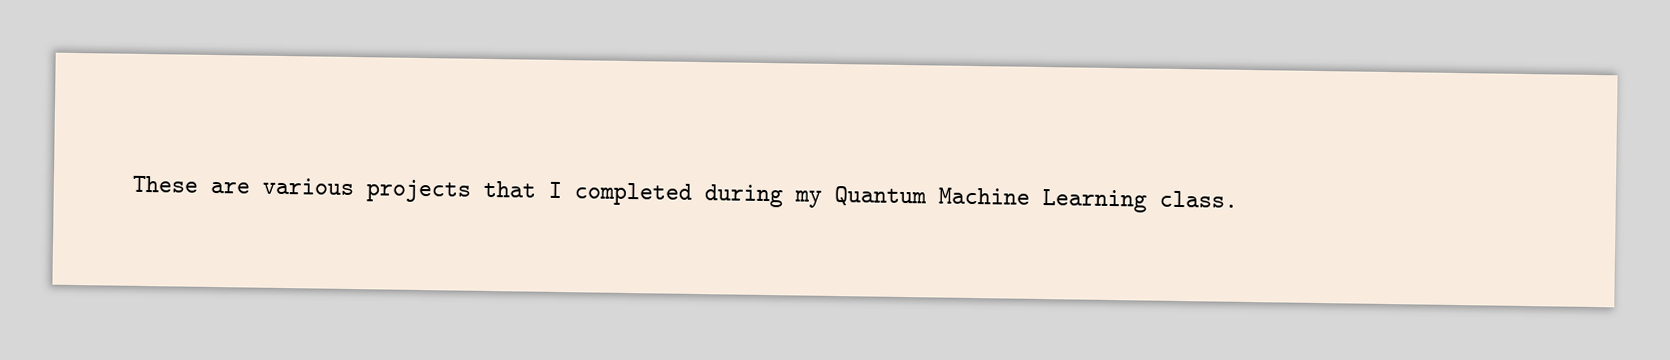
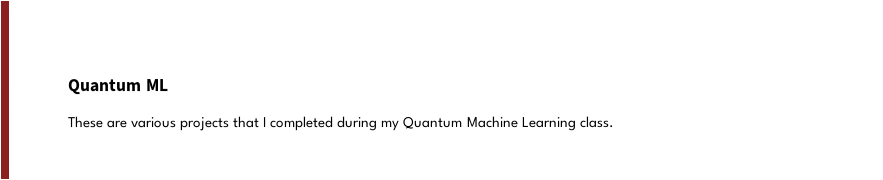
(132, 184) none -> [67,79,169,96] Quantum ML //

